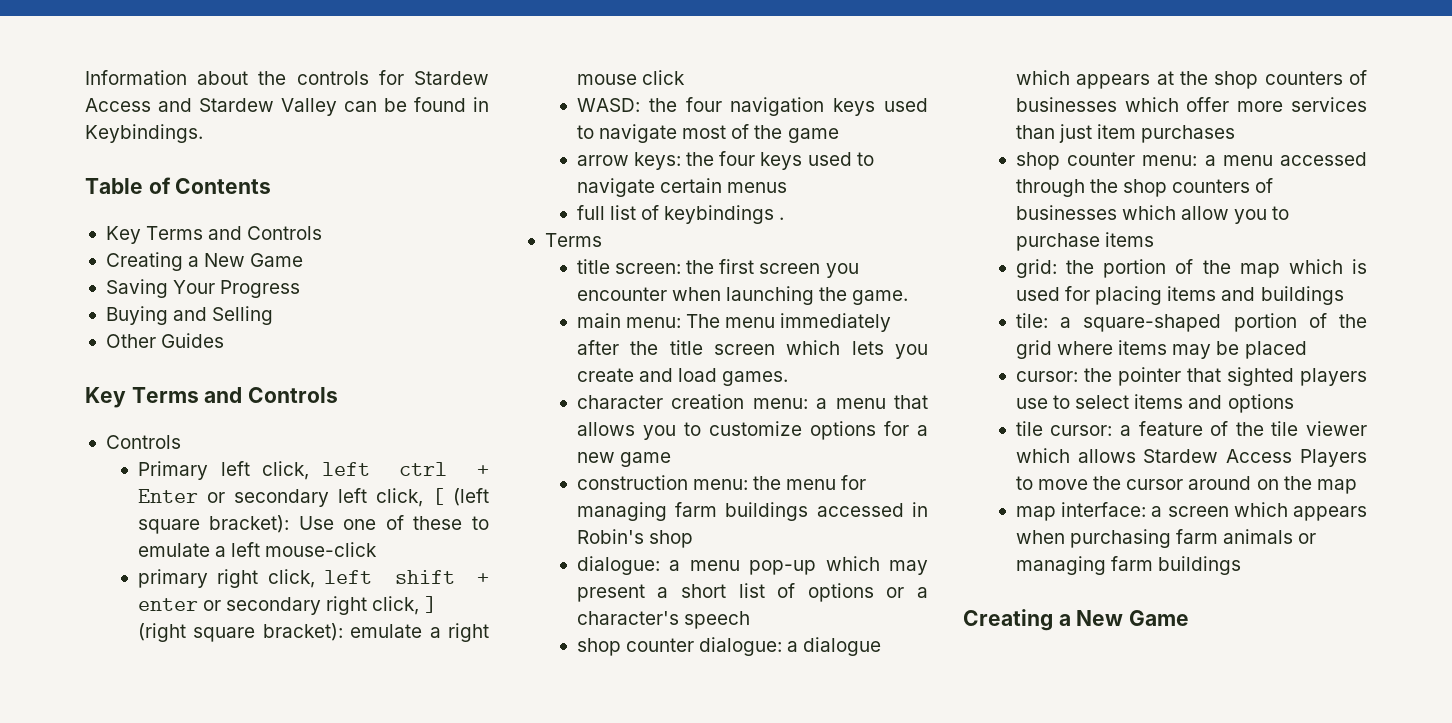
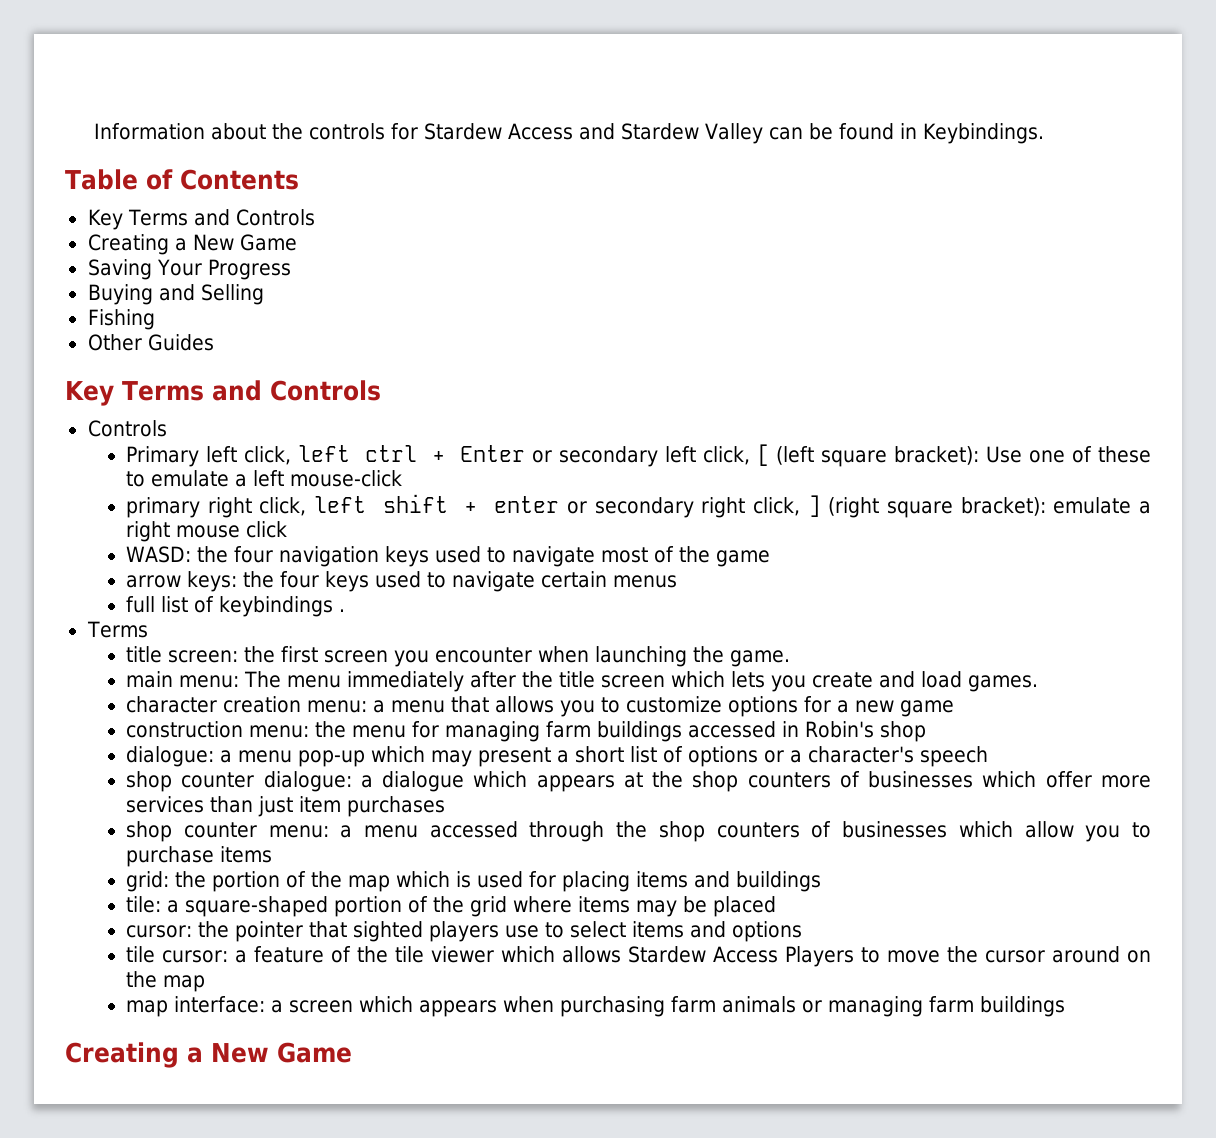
(274, 315) none -> [87,309,155,330] // Fishing

